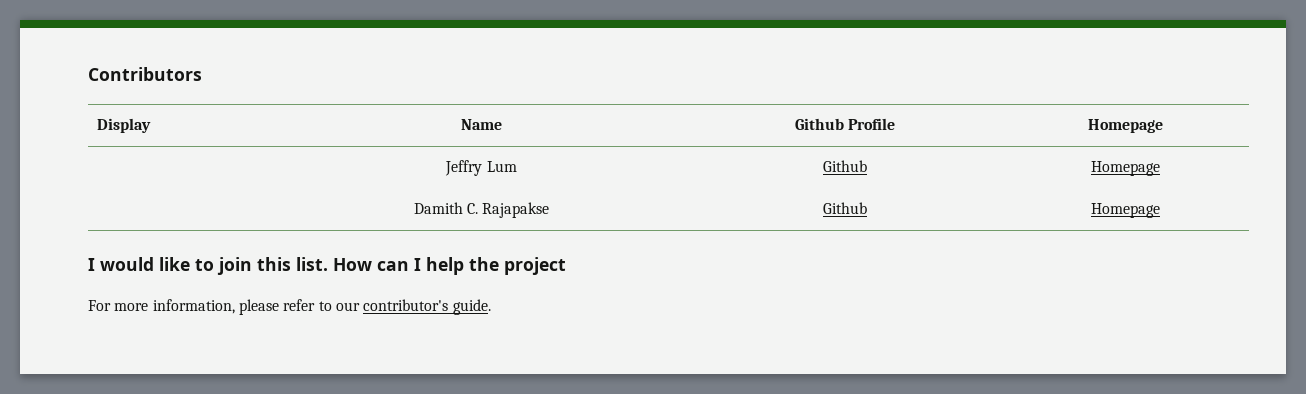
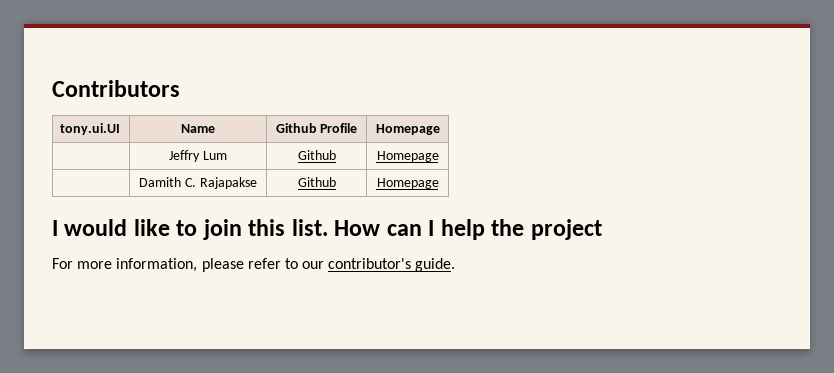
[96,118,151,133] Display -> [60,123,121,135] tony.ui.UI

